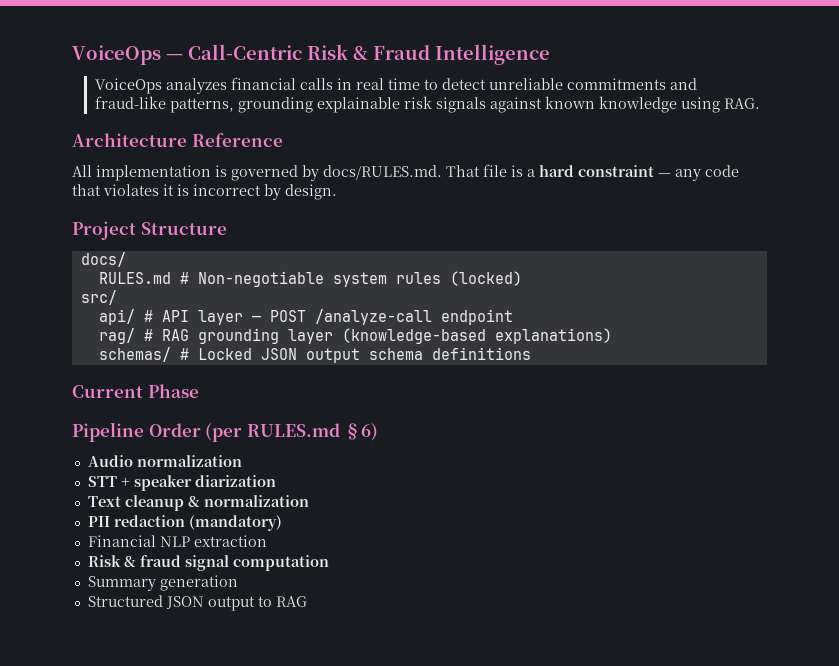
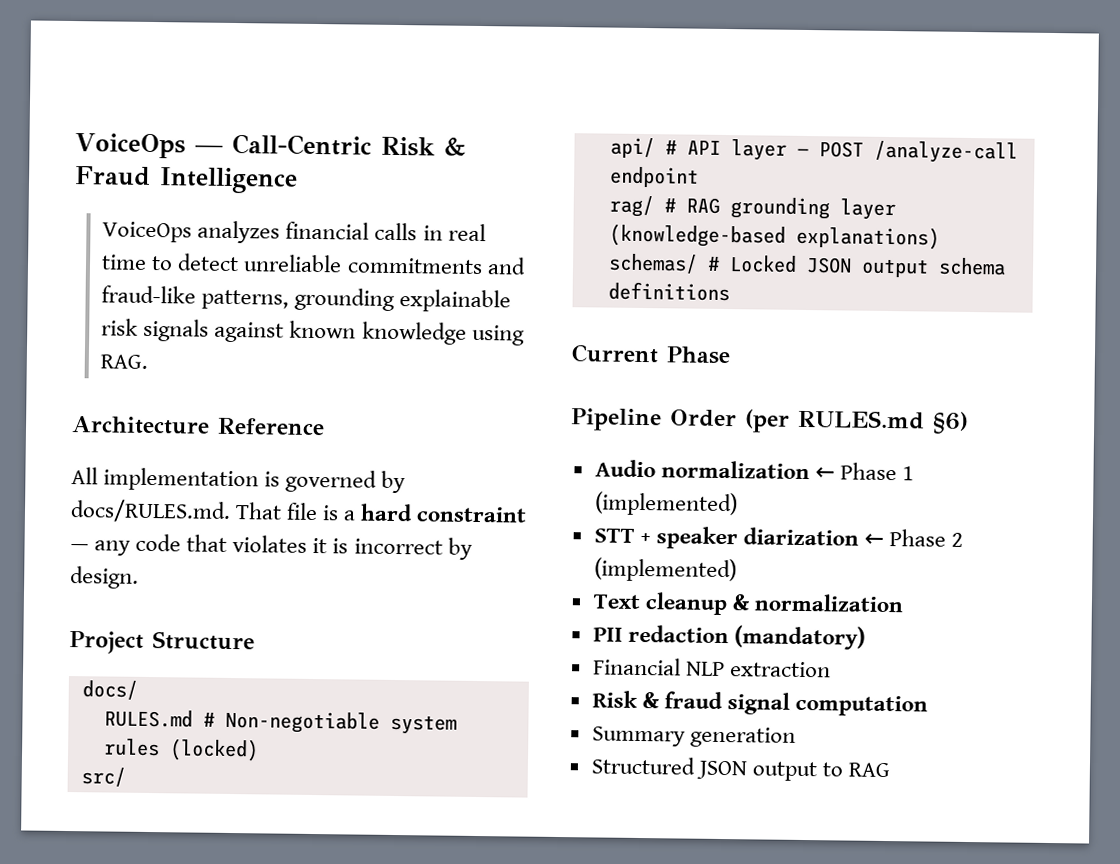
(242, 461) none -> [814,462,915,481] [593,491,738,517] ← Phase 1 (implemented)
(276, 481) none -> [864,529,964,547] [593,557,737,583] ← Phase 2 (implemented)

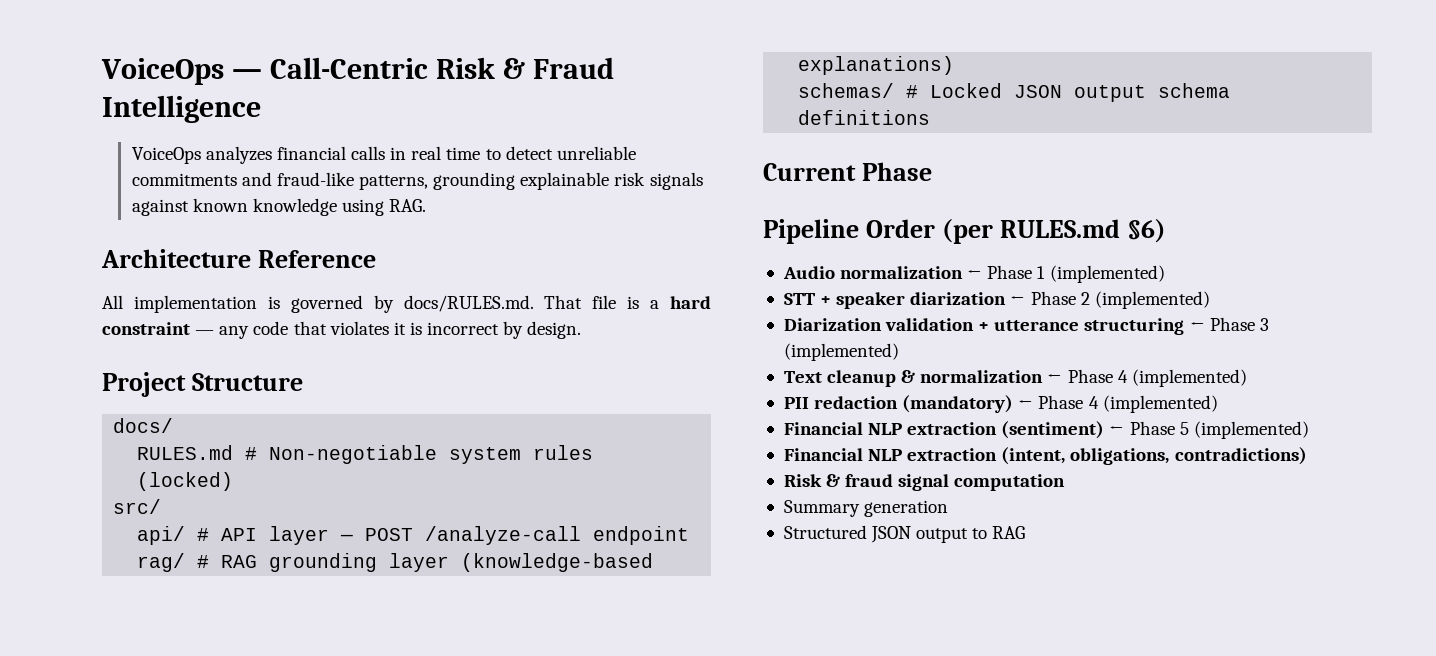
(737, 570) none -> [783,317,1269,335] [783,343,899,361] // Diarization validation + utterance structuring ← Phase 3 (implemented)
(904, 603) none -> [1047,369,1247,387] ← Phase 4 (implemented)
[592,657,831,678] // Financial NLP extraction -> [1018,395,1218,413] [783,421,1309,439] [783,447,1307,465] ← Phase 4 (implemented) // Financial NLP extraction (sentiment) ← Phase 5 (implemented) // Financial NLP extraction (intent, obligations, contradictions)

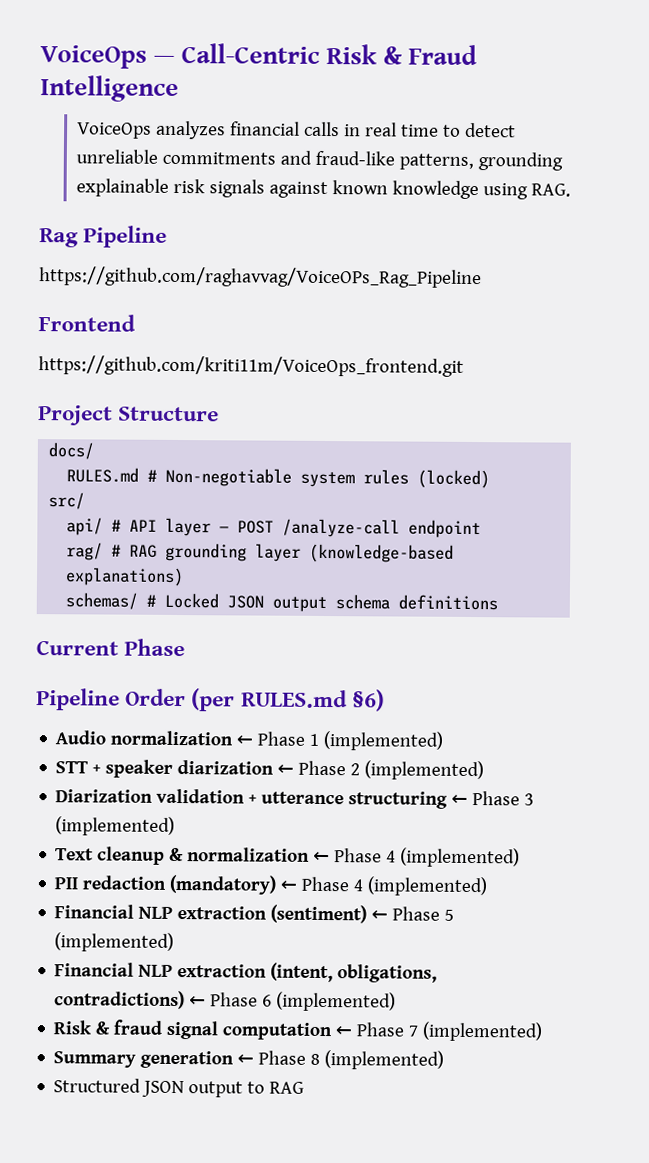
[101,249,376,268] [102,295,711,313] [102,321,582,339] Architecture Reference // All implementation is governed by docs/RULES.md. That file is a hard constraint — any code that violates it is incorrect by design. -> [39,225,168,248] [39,266,482,289] [38,314,136,332] [38,355,464,377] Rag Pipeline // https://github.com/raghavvag/VoiceOPs_Rag_Pipeline // Frontend // https://github.com/kriti11m/VoiceOps_frontend.git
(1307, 456) none -> [189,991,397,1012] ← Phase 6 (implemented)
[783,500,949,517] // Summary generation -> [335,1021,544,1042] [53,1050,445,1070] ← Phase 7 (implemented) // Summary generation ← Phase 8 (implemented)

